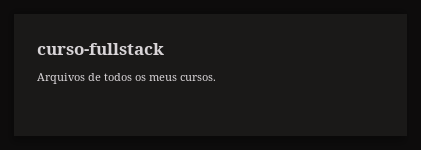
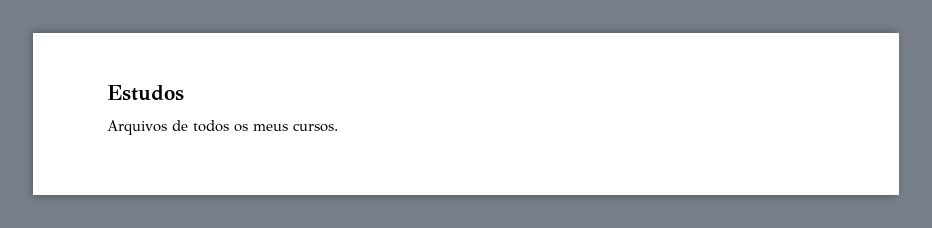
[37,43,164,55] curso-fullstack -> [107,85,184,101] Estudos

